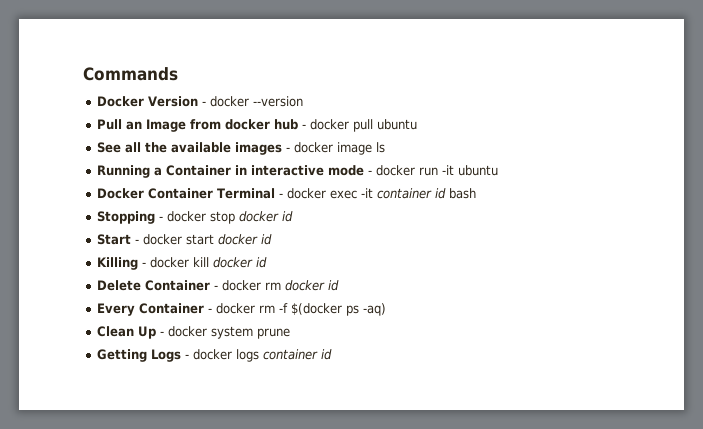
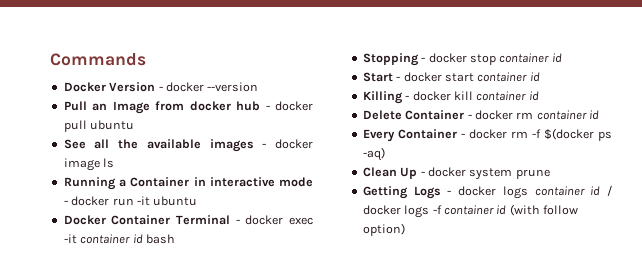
[239,211,280,222] docker -> [499,53,550,63] container
[218,234,259,245] docker -> [477,72,528,82] container
[213,257,254,268] docker -> [476,91,527,101] container
[285,280,326,291] docker -> [536,110,587,120] container
(333, 354) none -> [607,185,612,196] [362,204,578,218] [362,223,405,236] / docker logs -f container id (with follow option)

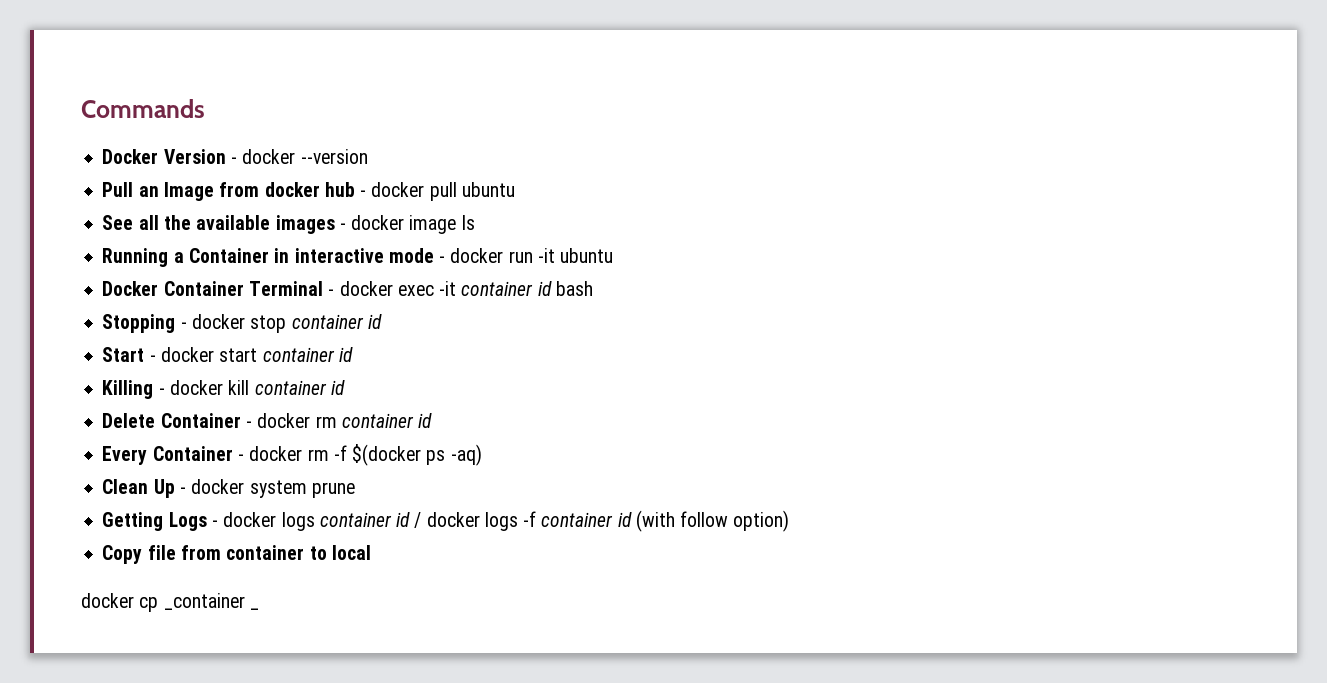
(405, 229) none -> [102,545,371,564] [81,593,259,612] // Copy file from container to local // docker cp _container _

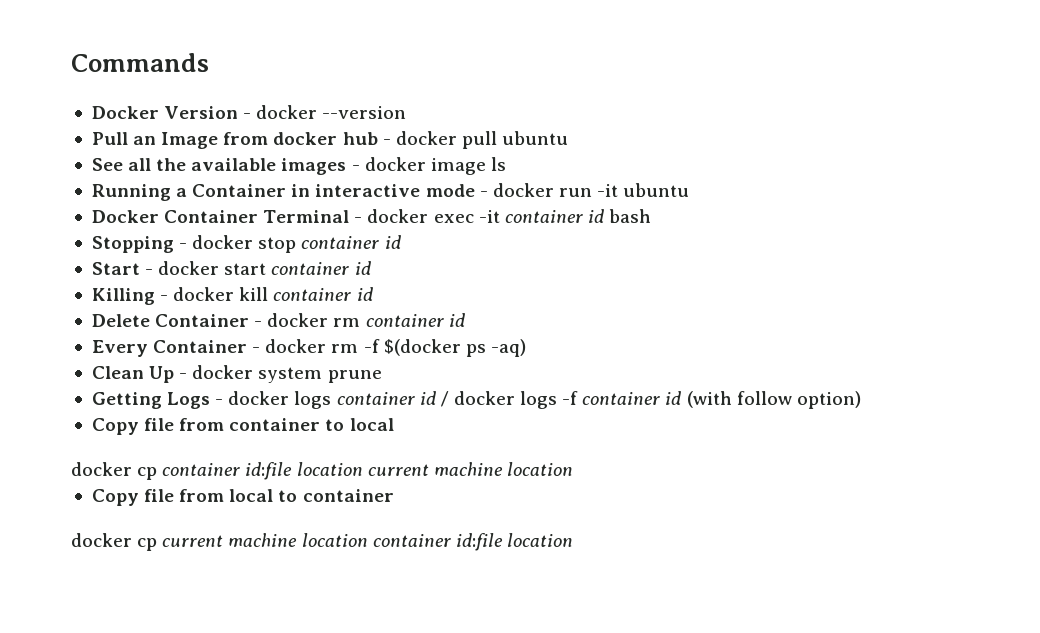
[163,593,259,610] _container _ -> [162,462,573,480] [91,489,394,506] [71,533,573,551] container id:file location current machine location // Copy file from local to container // docker cp current machine location container id:file location

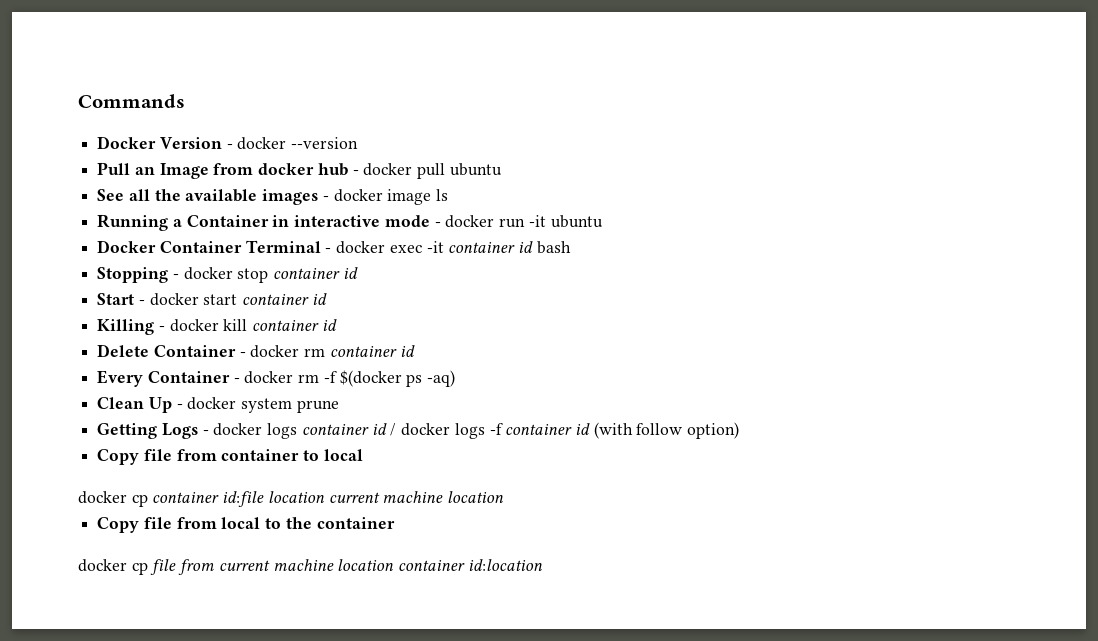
(298, 496) none -> [285,517,312,529] the
(158, 544) none -> [150,559,215,575] file from
[455,533,573,551] id:file location -> [467,559,543,571] id:location

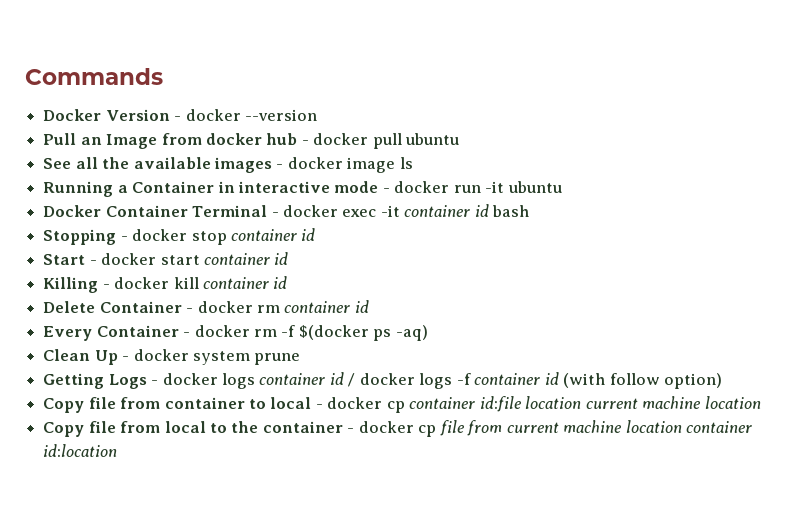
(363, 455) // -> [315,404,323,409] -
(395, 523) // -> [347,428,355,433] -

